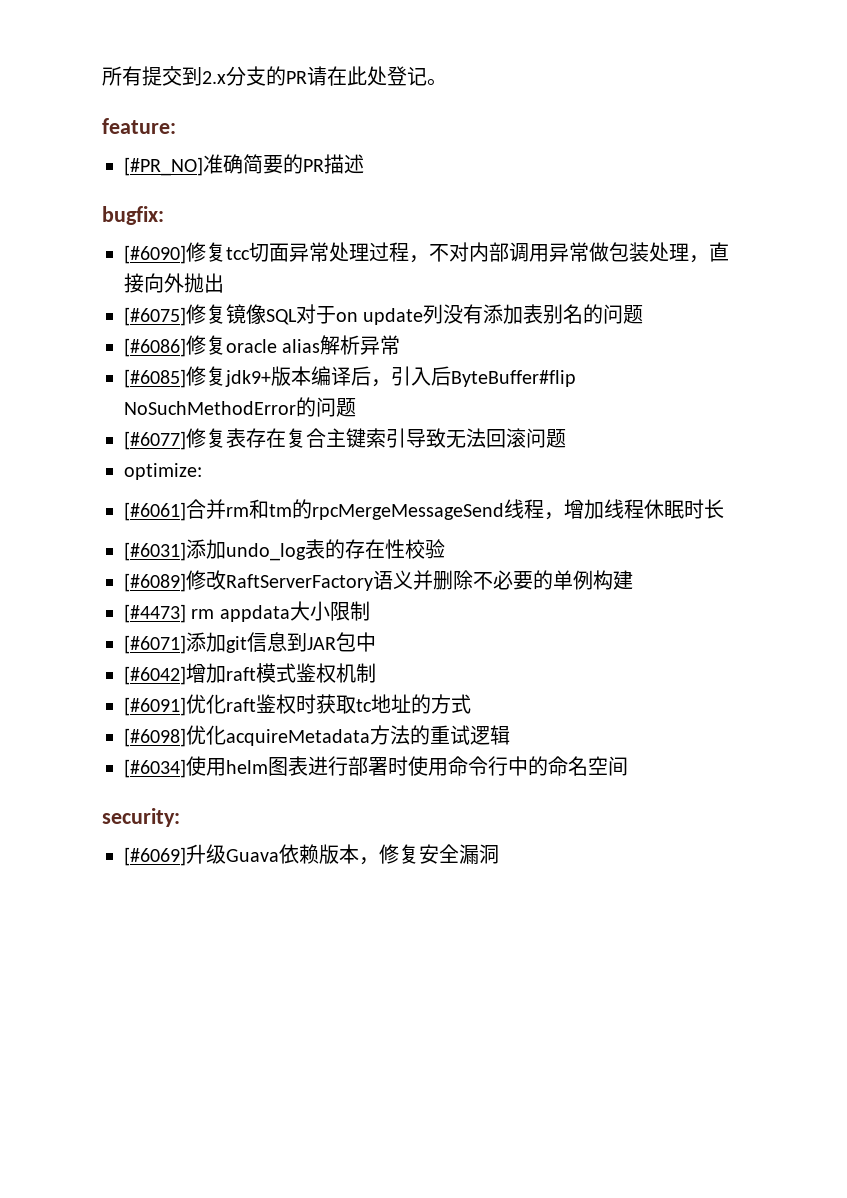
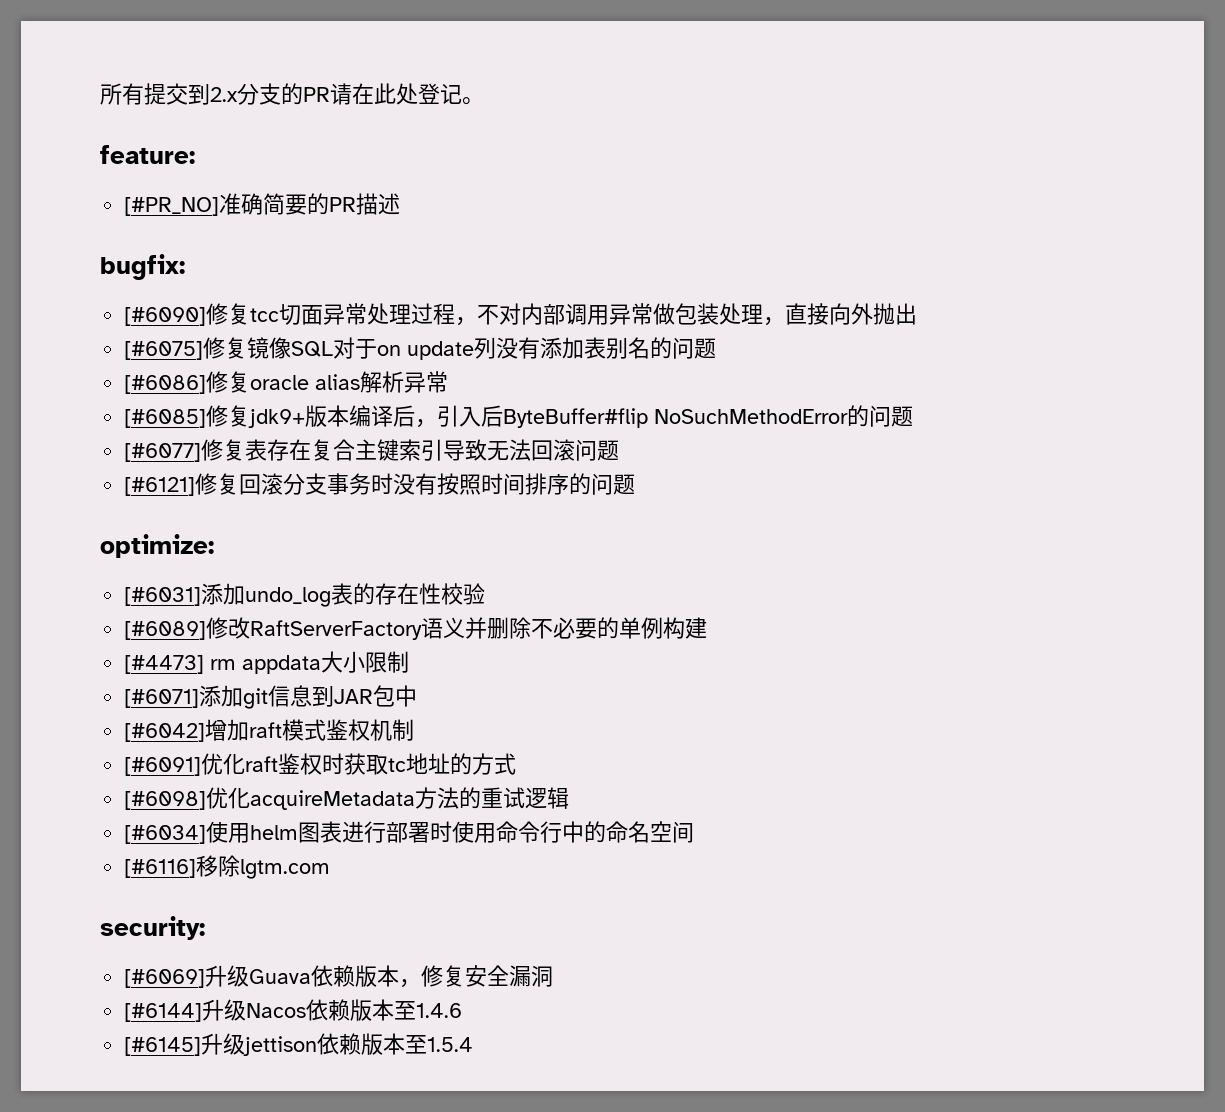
[124,463,202,480] [124,499,724,521] optimize: // [#6061]合并rm和tm的rpcMergeMessageSend线程，增加线程休眠时长 -> [124,473,636,496] [100,534,214,558] [#6121]修复回滚分支事务时没有按照时间排序的问题 // optimize:
(628, 766) none -> [124,855,331,879] // [#6116]移除lgtm.com
(499, 854) none -> [124,999,463,1022] [124,1033,474,1056] // [#6144]升级Nacos依赖版本至1.4.6 // [#6145]升级jettison依赖版本至1.5.4

